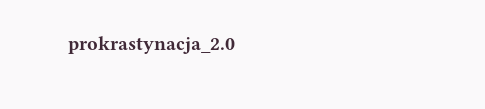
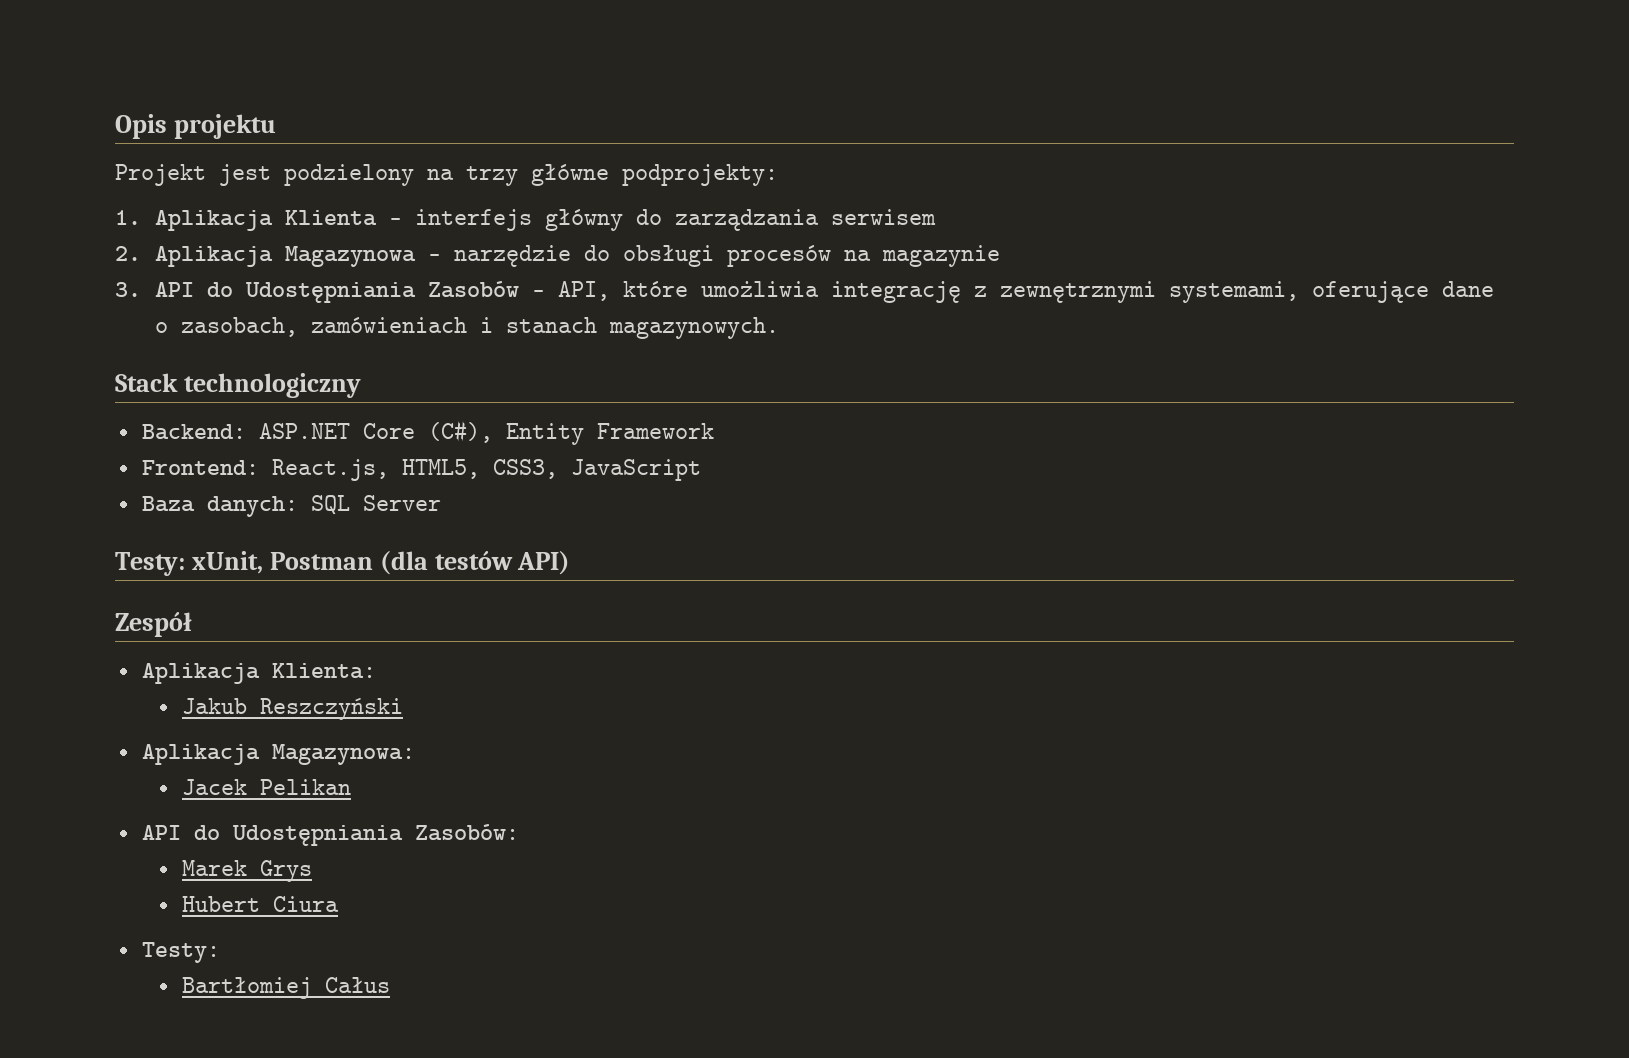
[68,36,235,54] prokrastynacja_2.0 -> [115,114,276,139] [115,164,778,186] [115,209,937,231] [115,245,1001,267] [115,281,1495,303] [155,317,780,339] [115,373,361,398] [141,420,714,445] [141,459,701,481] [141,495,441,517] [115,551,571,576] [115,612,192,637] [141,663,376,684] [182,698,404,720] [141,744,415,765] [182,779,352,795] [141,824,519,846] [182,860,313,882] [182,896,340,912] [141,942,220,963] [182,977,391,999] Opis projektu // Projekt jest podzielony na trzy główne podprojekty: // 1. Aplikacja Klienta - interfejs główny do zarządzania serwisem // 2. Aplikacja Magazynowa - narzędzie do obsługi procesów na magazynie // 3. API do Udostępniania Zasobów - API, które umożliwia integrację z zewnętrznymi systemami, oferujące dane o zasobach, zamówieniach i stanach magazynowych. // Stack technologiczny // Backend: ASP.NET Core (C#), Entity Framework // Frontend: React.js, HTML5, CSS3, JavaScript // Baza danych: SQL Server // Testy: xUnit, Postman (dla testów API) // Zespół // Aplikacja Klienta: // Jakub Reszczyński // Aplikacja Magazynowa: // Jacek Pelikan // API do Udostępniania Zasobów: // Marek Grys // Hubert Ciura // Testy: // Bartłomiej Całus

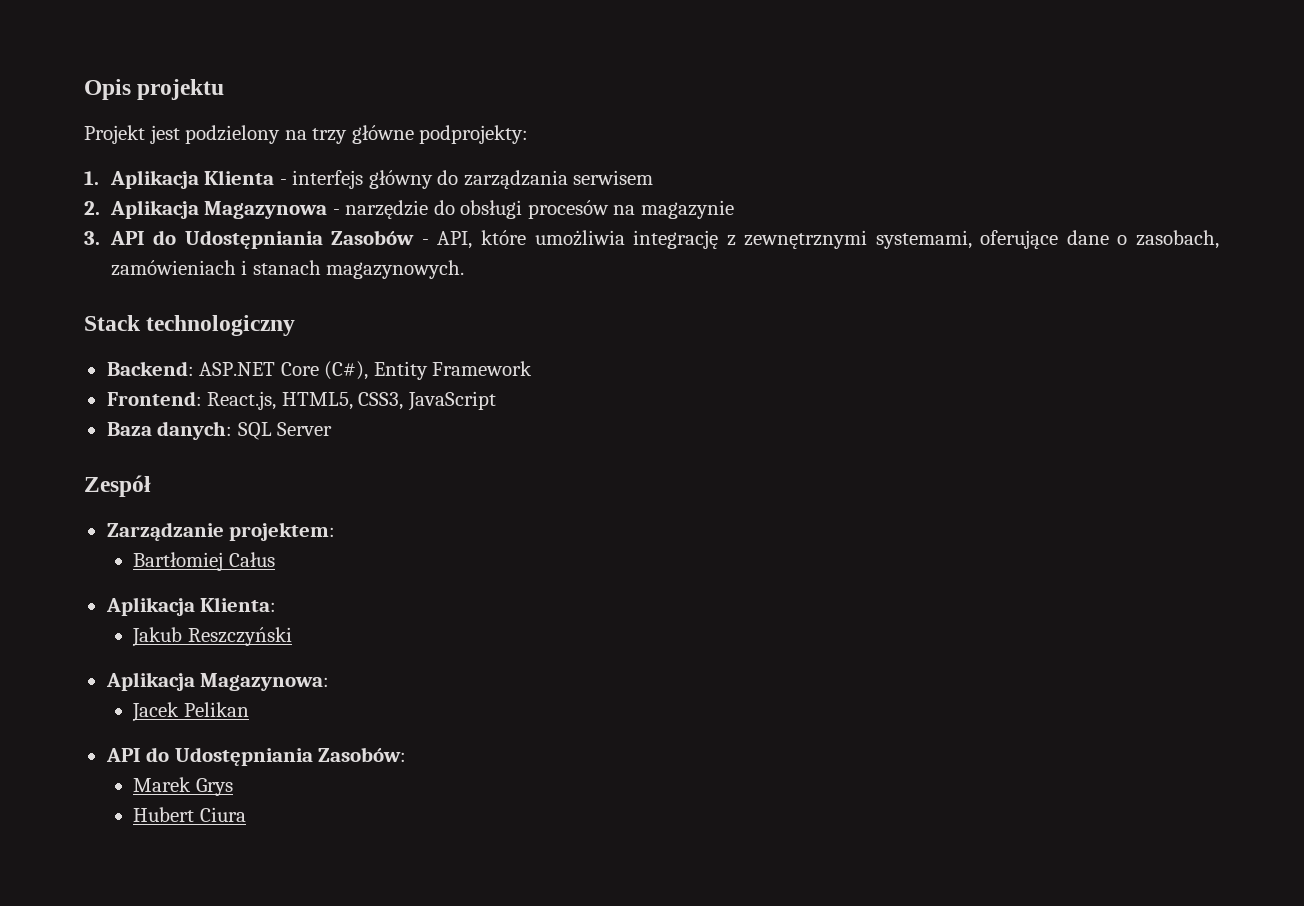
[115,551,571,576] [115,612,192,637] Testy: xUnit, Postman (dla testów API) // Zespół -> [84,475,151,497] [106,522,336,541] [133,552,275,571] Zespół // Zarządzanie projektem: // Bartłomiej Całus
[141,942,220,963] [182,977,391,999] // Testy: // Bartłomiej Całus -> (246, 814) none

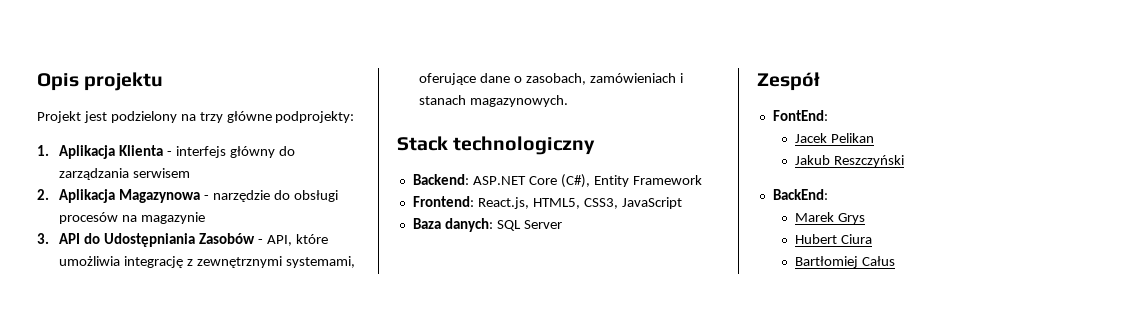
[106,522,336,541] [133,552,275,571] [105,597,277,616] [132,627,292,647] [105,672,330,691] [132,702,249,722] [105,747,407,766] Zarządzanie projektem: // Bartłomiej Całus // Aplikacja Klienta: // Jakub Reszczyński // Aplikacja Magazynowa: // Jacek Pelikan // API do Udostępniania Zasobów: -> [772,110,828,121] [795,133,875,143] [795,155,905,167] [772,189,828,200] FontEnd: // Jacek Pelikan // Jakub Reszczyński // BackEnd:
(246, 814) none -> [795,256,896,268] // Bartłomiej Całus

